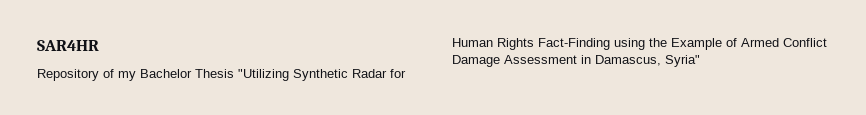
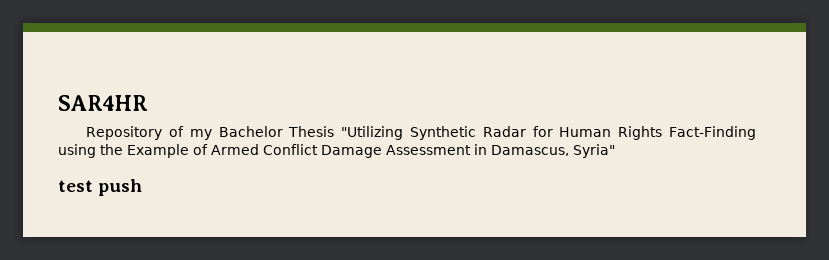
(700, 61) none -> [58,179,143,196] // test push

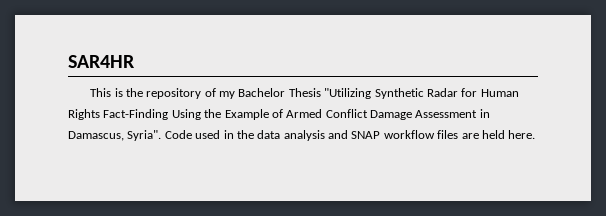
[86,126,163,140] Repository -> [90,88,202,99] This is the repository
[58,144,96,158] using -> [171,109,201,120] Using
[573,144,615,158] [58,179,143,196] Syria" // test push -> [127,130,536,141] Syria". Code used in the data analysis and SNAP workflow files are held here.

